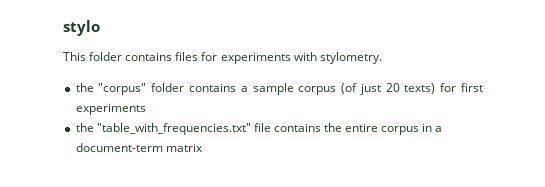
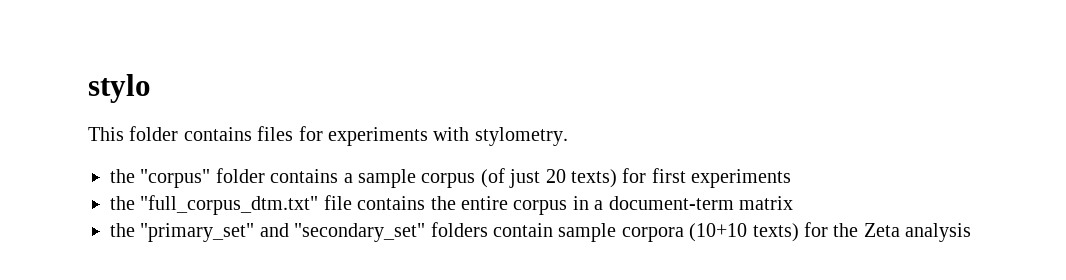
[96,123,251,135] "table_with_frequencies.txt" -> [140,195,319,215] "full_corpus_dtm.txt"
(203, 147) none -> [110,222,972,242] // the "primary_set" and "secondary_set" folders contain sample corpora (10+10 texts) for the Zeta analysis

